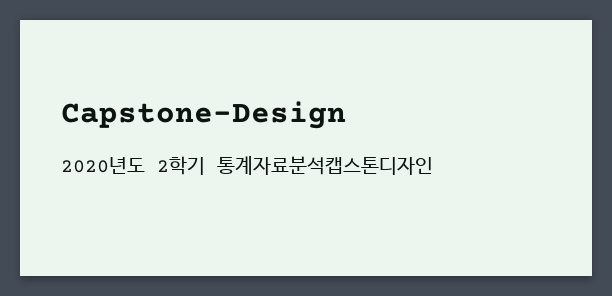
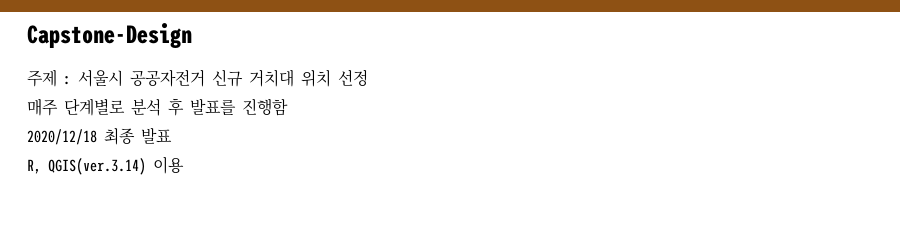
[61,156,433,175] 2020년도 2학기 통계자료분석캡스톤디자인 -> [27,69,368,87] [27,98,288,116] [27,127,172,145] [27,156,184,175] 주제 : 서울시 공공자전거 신규 거치대 위치 선정 // 매주 단계별로 분석 후 발표를 진행함 // 2020/12/18 최종 발표 // R, QGIS(ver.3.14) 이용

